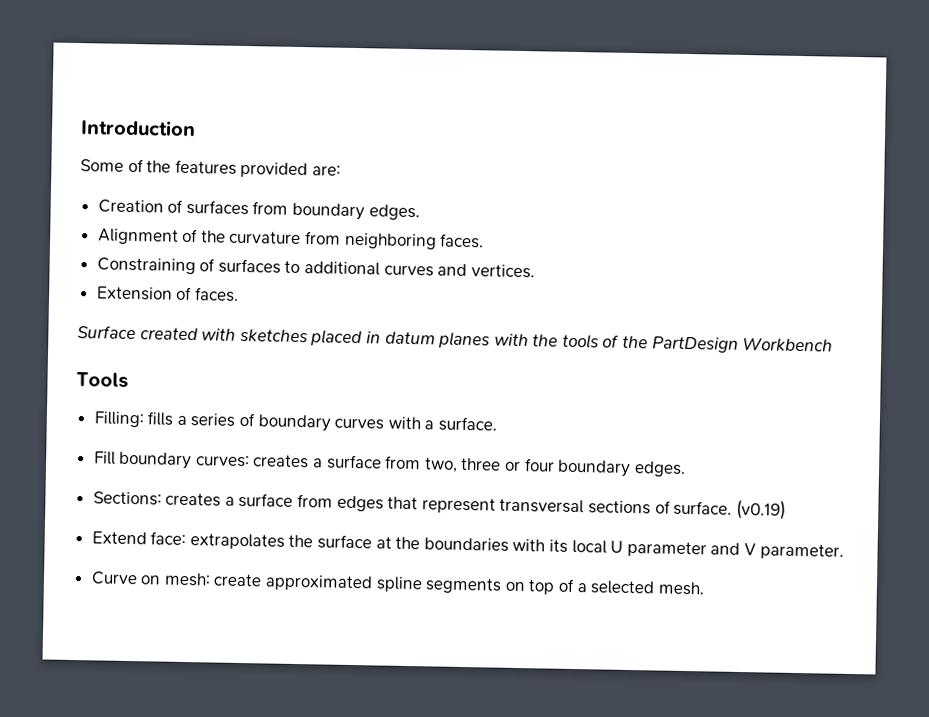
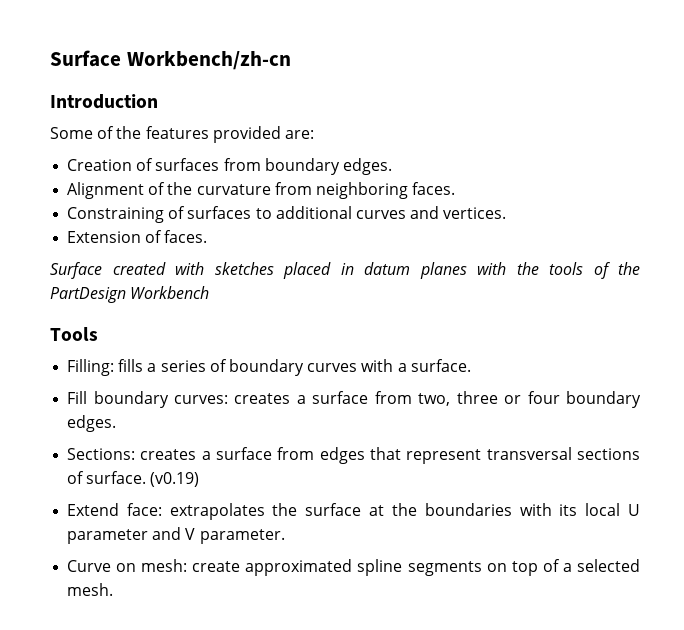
(80, 128) none -> [50,50,291,70] Surface Workbench/zh-cn //

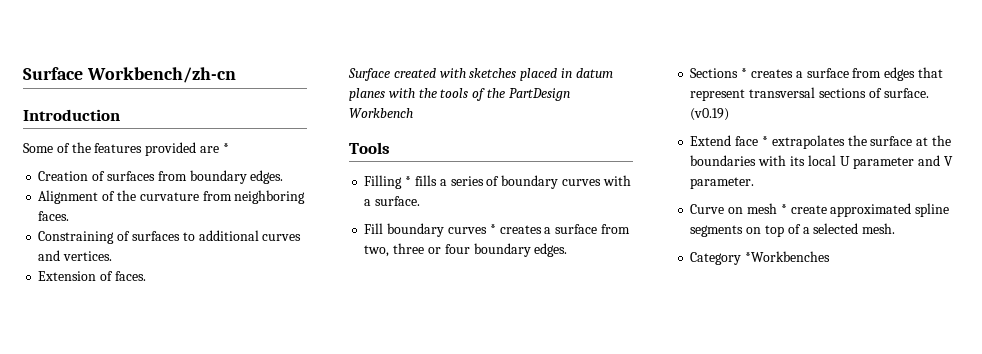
[284,130,314,139] are: -> [199,143,229,153] are *
[67,359,115,376] Filling: -> [364,175,412,189] Filling *
[173,395,228,404] curves: -> [447,224,496,234] curves *
[67,448,136,460] Sections: -> [690,68,748,78] Sections *
[126,503,162,516] face: -> [735,136,768,146] face *
[141,559,188,572] mesh: -> [746,203,787,214] mesh *
(114, 589) none -> [690,251,831,265] // Category *Workbenches

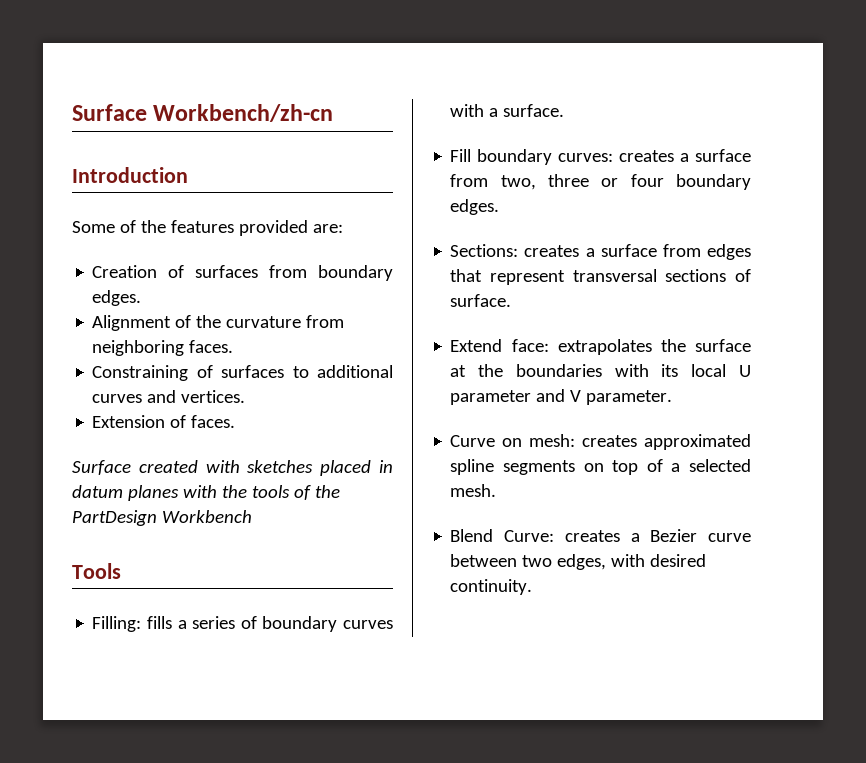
[199,143,229,153] are * -> [312,224,343,233] are:
[364,175,412,189] Filling * -> [92,616,142,632] Filling:
[447,224,496,234] curves * -> [558,153,614,162] curves:
[690,68,748,78] Sections * -> [450,244,519,257] Sections:
[690,108,730,121] (v0.19) -> (512, 300) none
[735,136,768,146] face * -> [511,339,549,352] face:
[746,203,827,214] mesh * create -> [529,434,638,447] mesh: creates
[690,251,831,265] Category *Workbenches -> [450,529,751,542] [450,554,707,570] [450,579,533,595] Blend Curve: creates a Bezier curve between two edges, with desired continuity.

